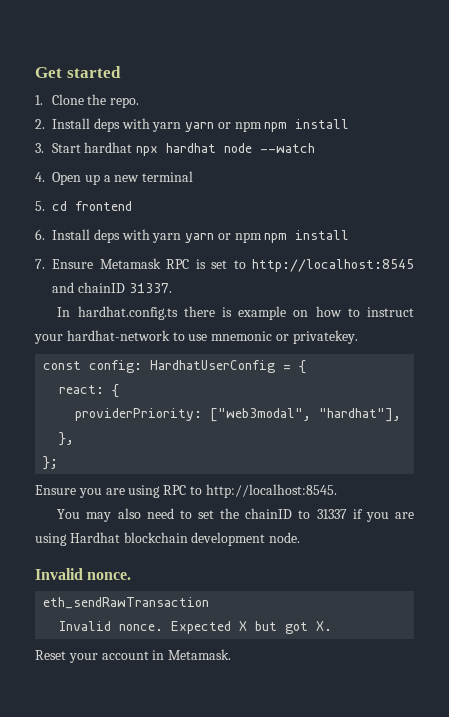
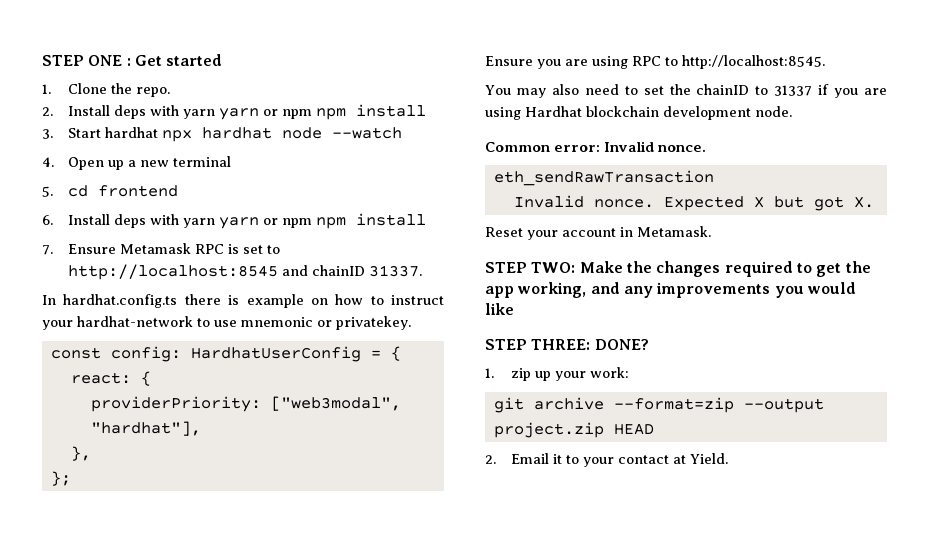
(35, 72) none -> [42,55,131,66] STEP ONE :
(301, 537) none -> [485,142,601,152] Common error:
(232, 654) none -> [485,261,871,277] [485,282,856,298] [485,303,514,315] [485,339,649,350] [485,367,630,381] [493,397,824,413] [493,422,654,438] [485,453,729,467] // STEP TWO: Make the changes required to get the app working, and any improvements you would like // STEP THREE: DONE? // 1. zip up your work: // git archive --format=zip --output project.zip HEAD // 2. Email it to your contact at Yield.

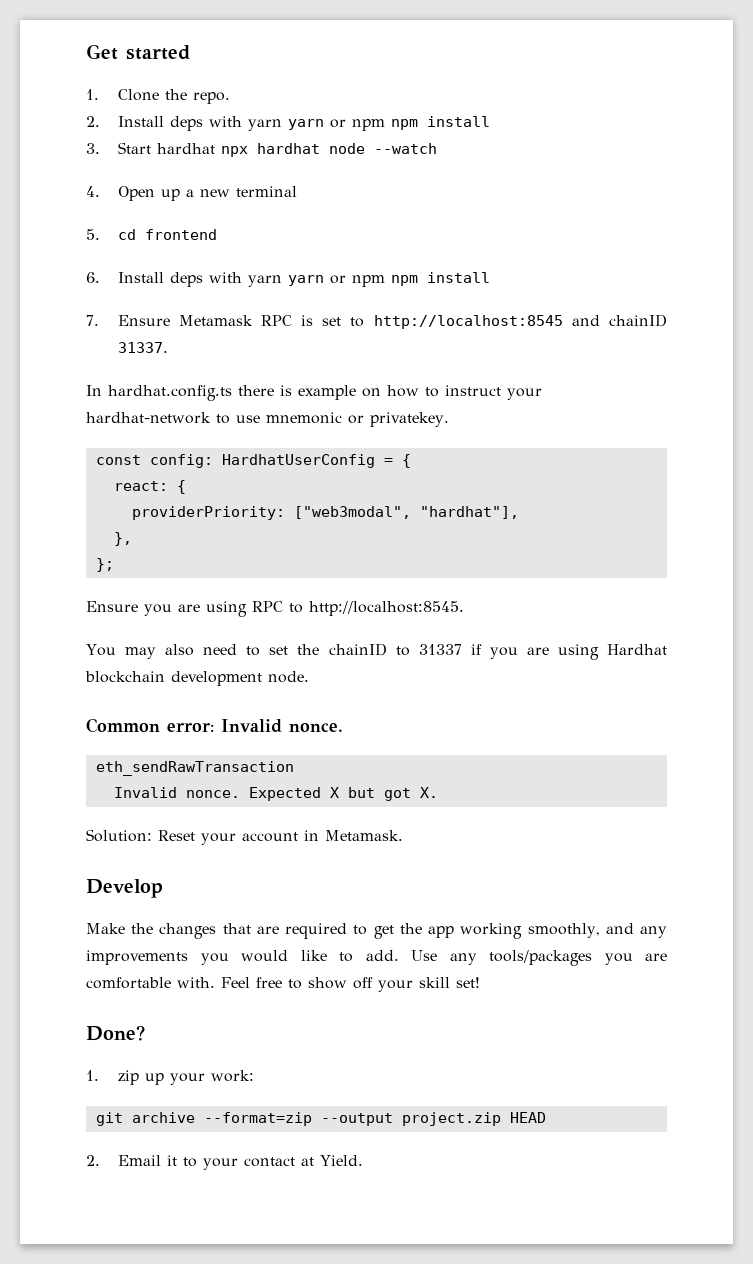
[42,55,131,66] STEP ONE : -> (86, 52) none
(874, 202) none -> [86,829,152,842] Solution:
[485,262,576,273] STEP TWO: -> [86,879,163,898] Develop //
(721, 269) none -> [222,923,279,934] that are
[517,282,587,298] working, -> [460,923,600,939] working smoothly,
[485,339,649,350] // STEP THREE: DONE? -> [339,950,667,966] [86,977,480,992] [86,1025,145,1041] to add. Use any tools/packages you are comfortable with. Feel free to show off your skill set! // Done?

